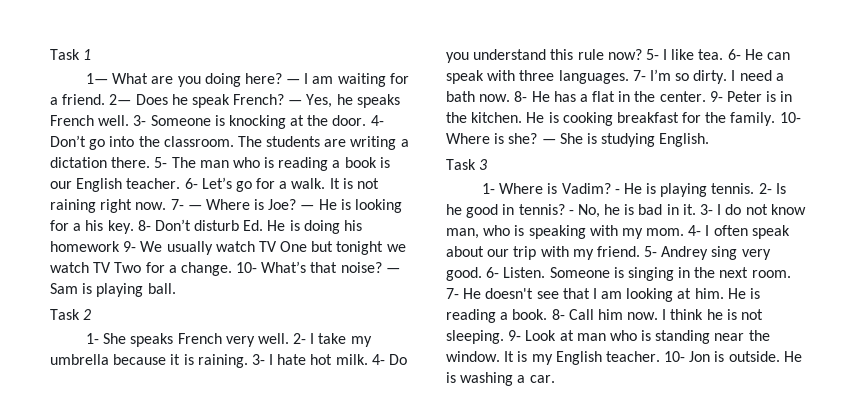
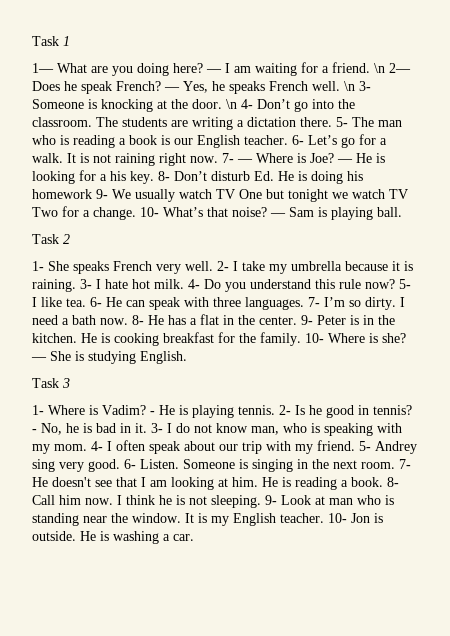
(106, 99) none -> [374,63,385,73] \n
(130, 120) none -> [344,81,355,91] \n
(367, 120) none -> [226,99,237,109] \n

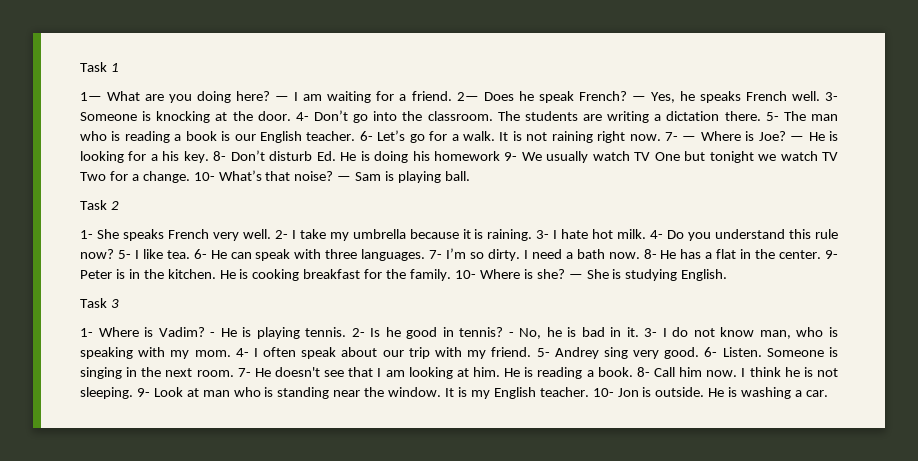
[374,63,385,73] \n -> (452, 96) none
[344,81,355,91] \n -> (820, 96) none
[226,99,237,109] \n -> (291, 116) none

